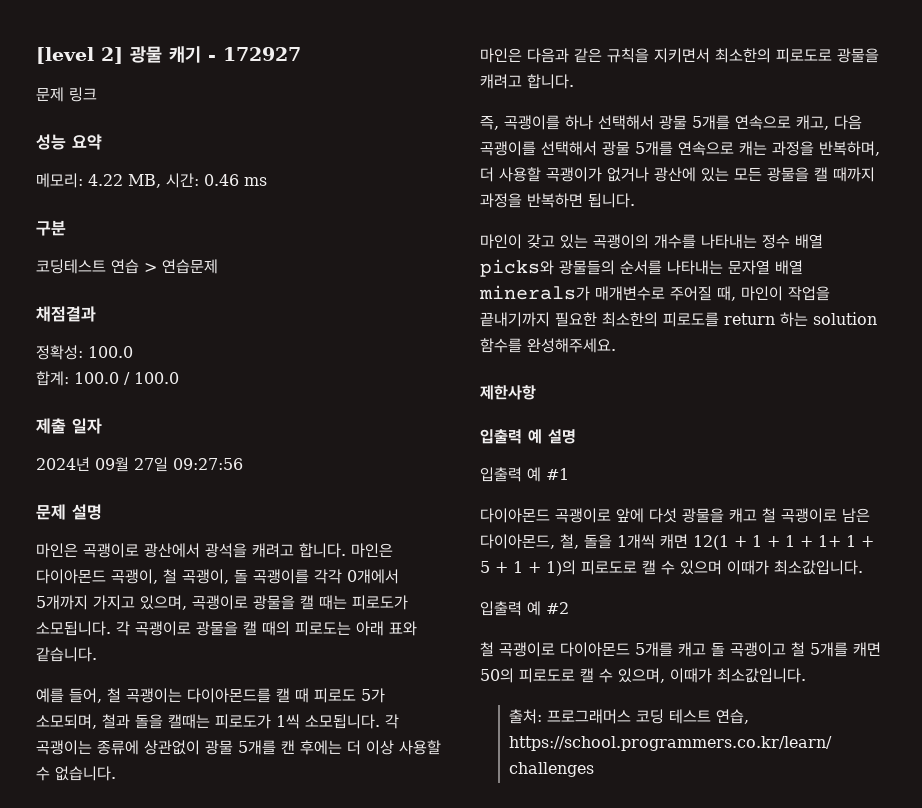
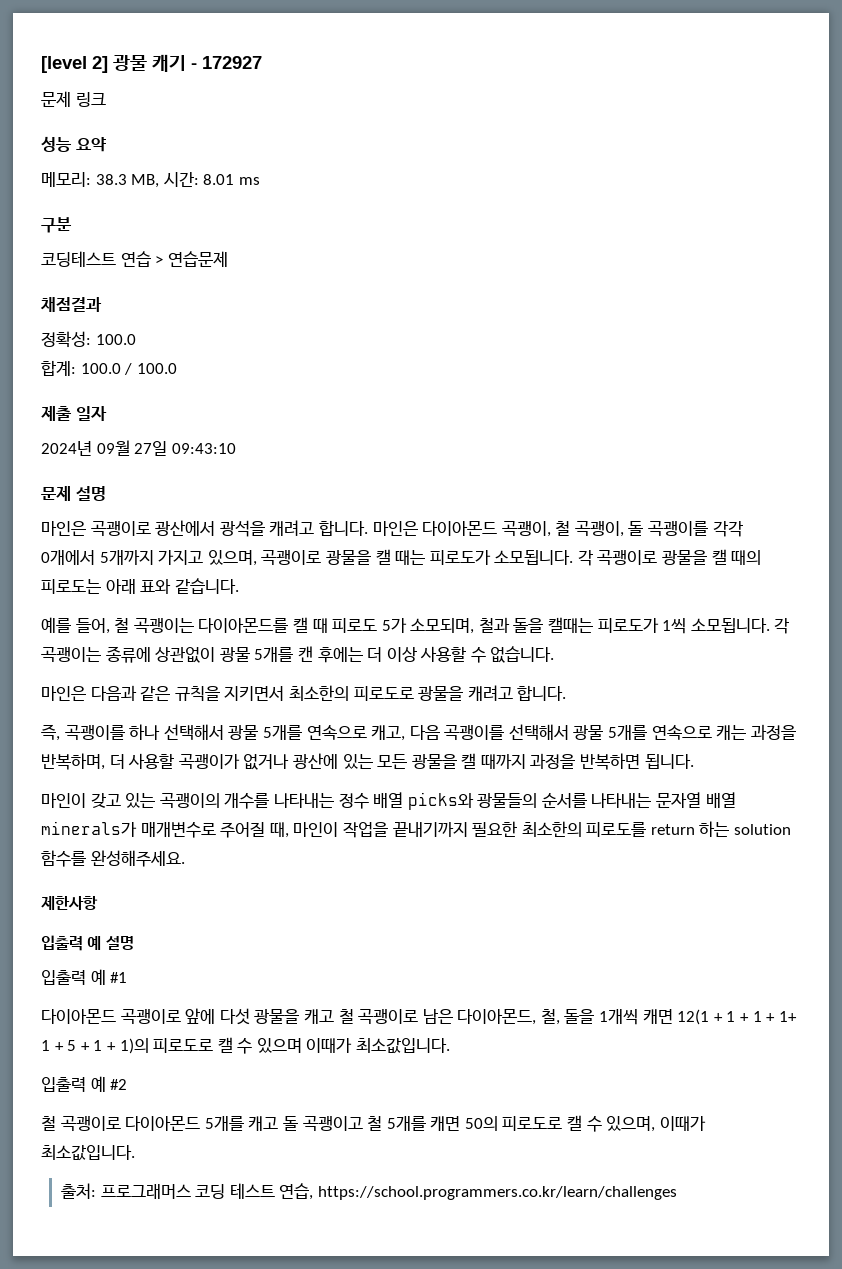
[88,174,123,186] 4.22 -> [95,174,127,185] 38.3
[204,174,239,186] 0.46 -> [203,174,235,185] 8.01
[173,458,243,470] 09:27:56 -> [171,443,236,454] 09:43:10

